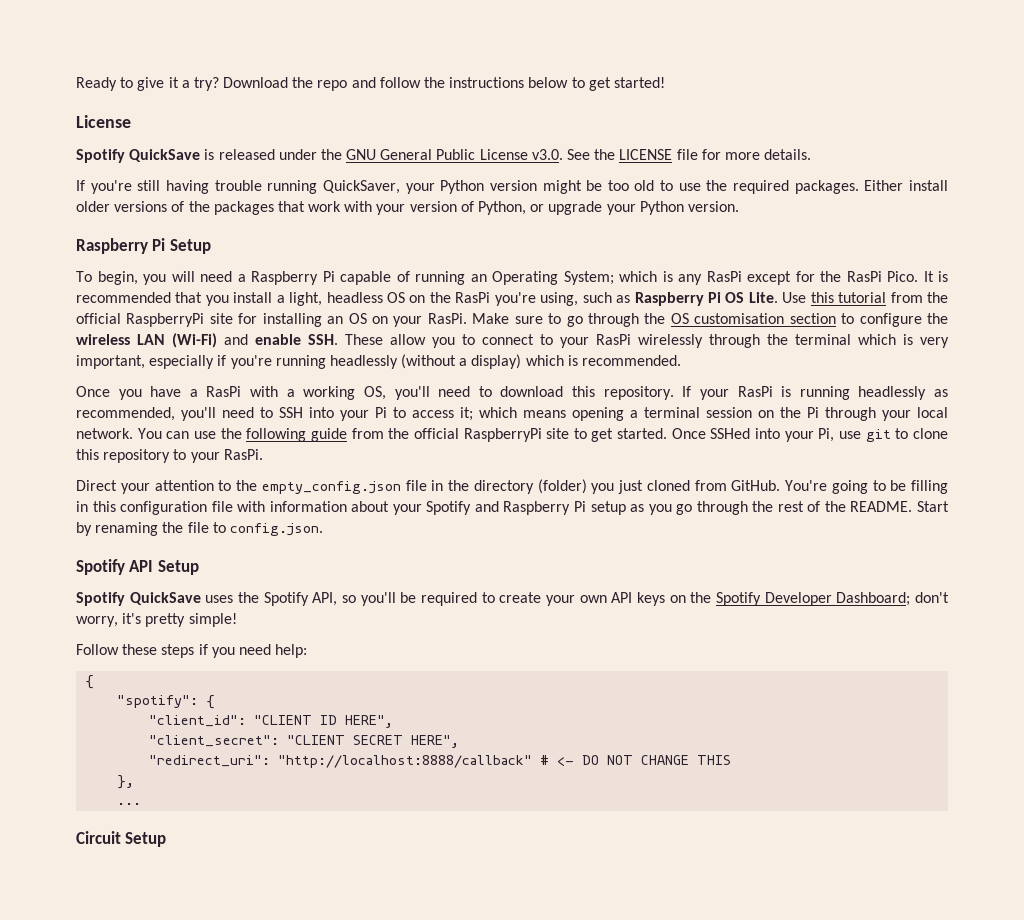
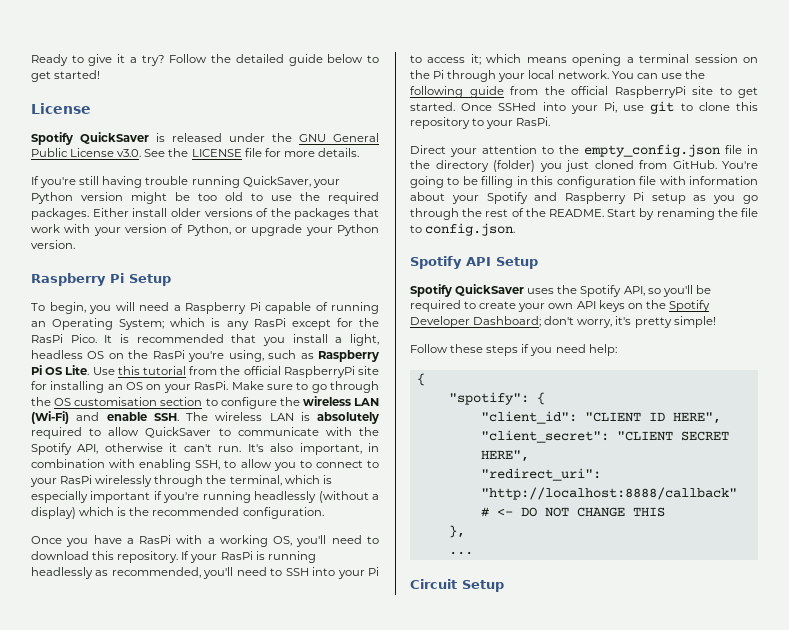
[223,77,525,91] Download the repo and follow the instructions -> [169,54,323,66] Follow the detailed guide
[129,149,201,162] QuickSave -> [80,132,149,144] QuickSaver
[345,334,383,345] These -> [186,412,379,424] [31,427,379,439] [31,443,380,455] [31,459,237,471] The wireless LAN is absolutely required to allow QuickSaver to communicate with the Spotify API, otherwise it can't run. It's also important, in combination with enabling SSH, to
[795,334,949,348] [76,355,215,369] terminal which is very important, especially -> [229,475,332,486] [31,491,151,503] terminal, which is especially important
[582,355,682,366] recommended. -> [129,507,324,519] the recommended configuration.
[129,592,201,605] QuickSave -> [455,284,525,296] QuickSaver

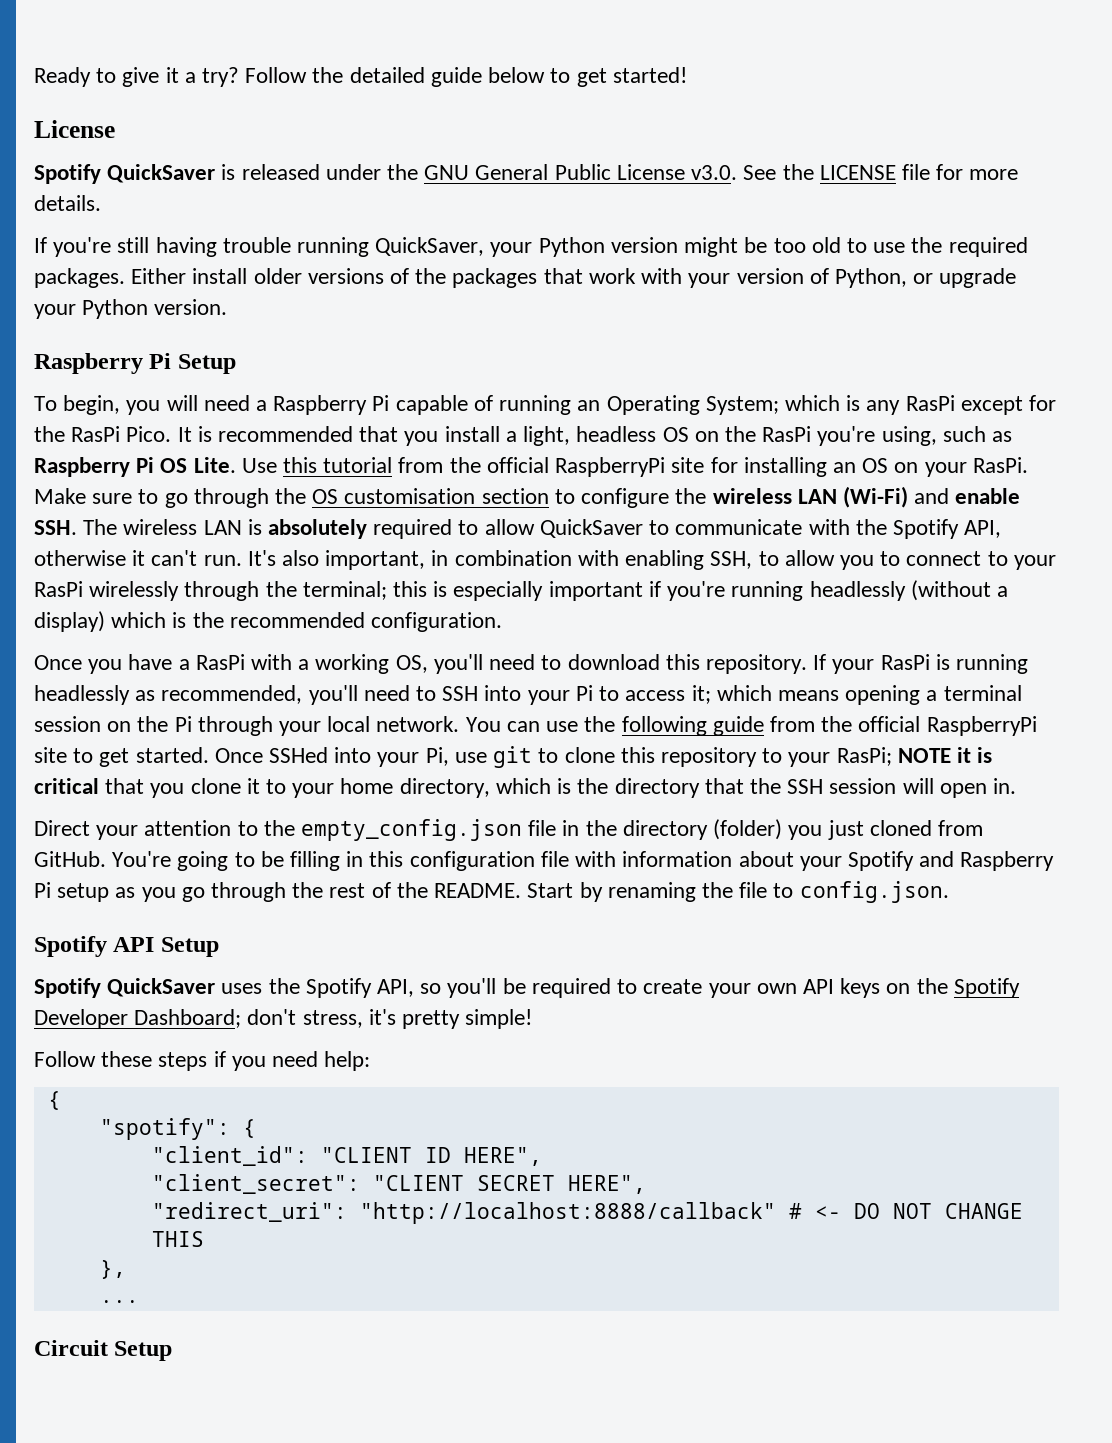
[229,475,320,486] terminal, which -> [302,581,428,600] terminal; this
[516,117,551,126] RasPi. -> [836,747,993,766] [34,778,1016,798] RasPi; NOTE it is critical that you clone it to your home directory, which is the directory that the SSH session will open in.
[577,319,613,328] worry, -> [302,1010,363,1028] stress,

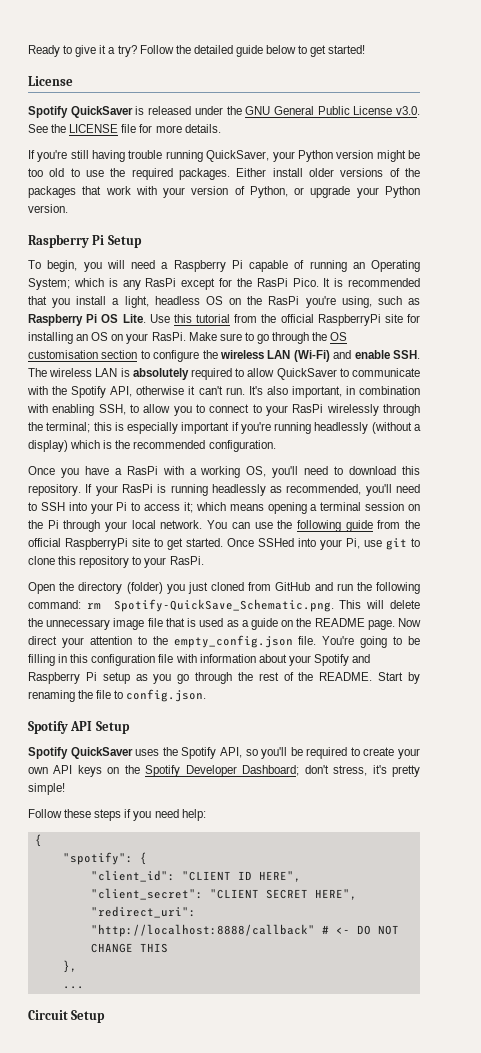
[836,747,993,766] [34,778,1016,798] [34,819,580,841] RasPi; NOTE it is critical that you clone it to your home directory, which is the directory that the SSH session will open in. // Direct your attention to the empty_config.json file in -> [169,556,204,565] [28,582,55,594] RasPi. // Open
[34,851,106,867] GitHub. -> [275,582,420,594] [28,599,421,612] [28,618,422,630] [28,635,317,648] GitHub and run the following command: rm Spotify-QuickSave_Schematic.png. This will delete the unnecessary image file that is used as a guide on the README page. Now direct your attention to the empty_config.json file.

